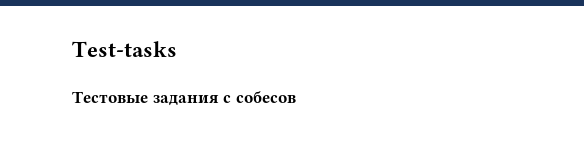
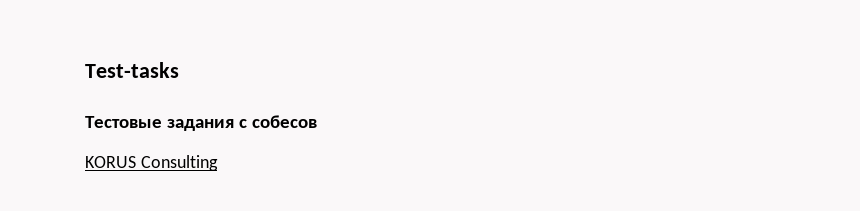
(296, 97) none -> [85,155,218,171] // KORUS Consulting

